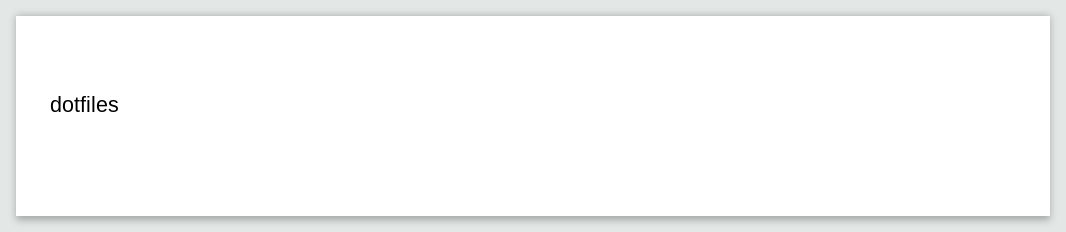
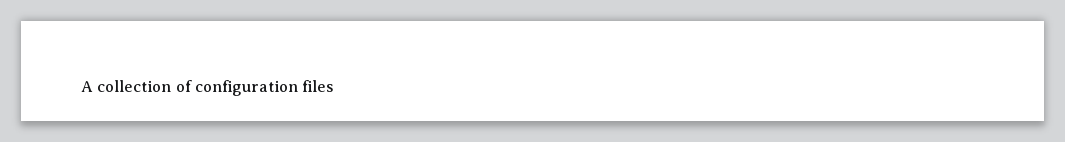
[50,96,119,112] dotfiles -> [81,80,334,96] A collection of configuration files

